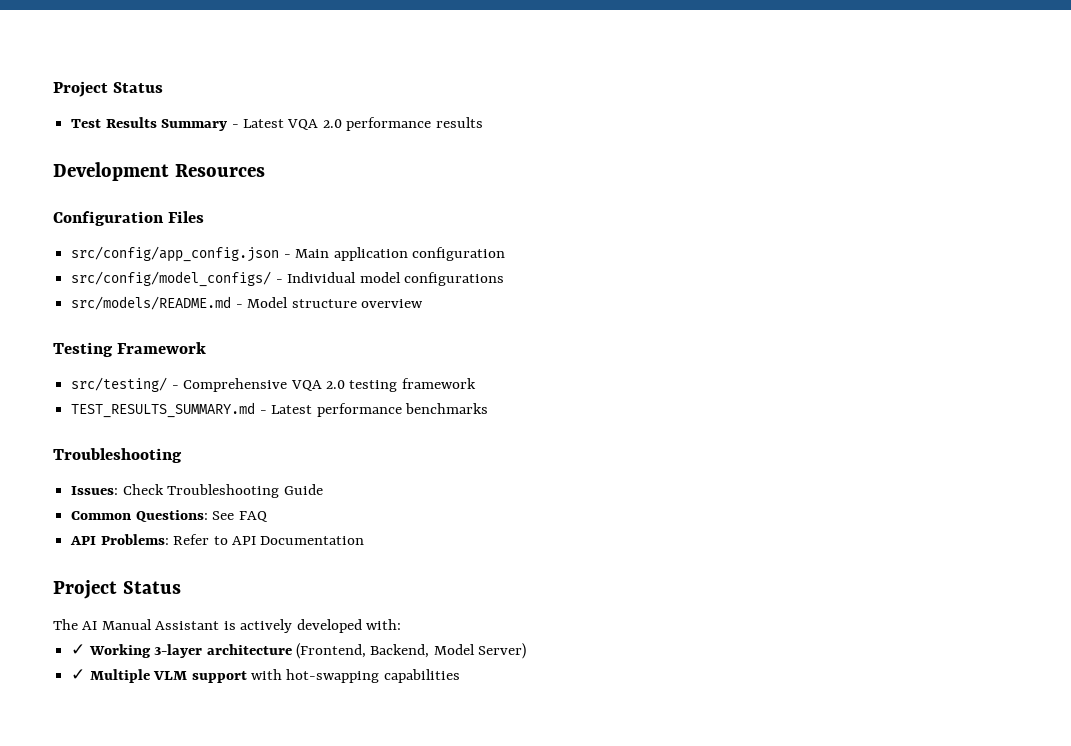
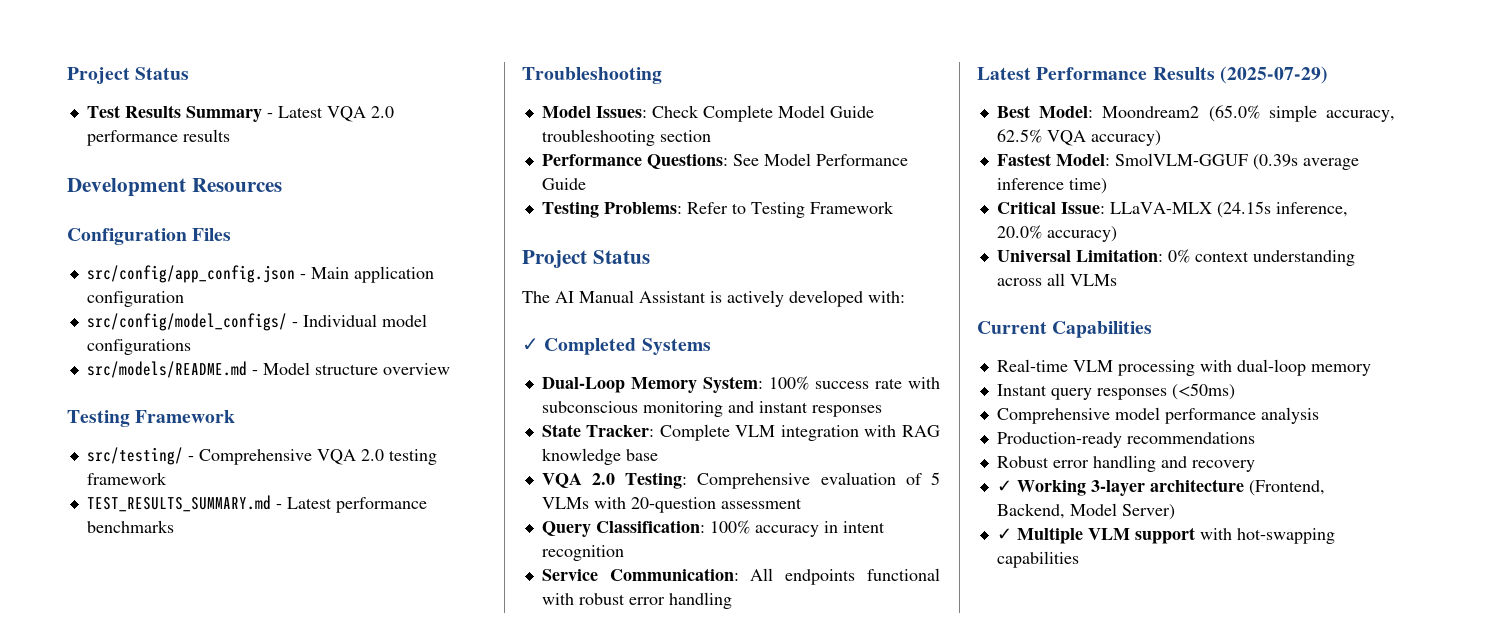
(182, 455) none -> [541,106,591,118] Model
[167,484,323,498] [71,510,268,522] [70,536,97,545] Troubleshooting Guide // Common Questions: See FAQ // API -> [702,105,874,122] [541,129,711,146] [541,153,908,169] [541,178,586,190] [541,201,599,218] Complete Model Guide troubleshooting section // Performance Questions: See Model Performance Guide // Testing
[231,536,365,545] API Documentation -> [750,201,894,218] Testing Framework
(402, 624) none -> [522,338,711,355] [541,376,940,393] [541,401,882,417] [541,424,940,441] [541,448,658,465] [541,472,940,489] [541,497,802,513] [541,520,885,537] [541,545,624,561] [541,568,940,585] [541,592,732,609] [977,66,1328,84] [996,105,1395,122] [996,129,1161,146] [996,153,1359,170] [996,178,1107,194] [996,201,1348,218] [996,225,1117,242] [996,249,1355,266] [996,273,1117,286] [977,321,1153,338] [996,359,1371,376] [996,383,1235,400] [996,407,1319,424] [996,432,1255,448] [996,455,1255,472] // ✓ Completed Systems // Dual-Loop Memory System: 100% success rate with subconscious monitoring and instant responses // State Tracker: Complete VLM integration with RAG knowledge base // VQA 2.0 Testing: Comprehensive evaluation of 5 VLMs with 20-question assessment // Query Classification: 100% accuracy in intent recognition // Service Communication: All endpoints functional with robust error handling // Latest Performance Results (2025-07-29) // Best Model: Moondream2 (65.0% simple accuracy, 62.5% VQA accuracy) // Fastest Model: SmolVLM-GGUF (0.39s average inference time) // Critical Issue: LLaVA-MLX (24.15s inference, 20.0% accuracy) // Universal Limitation: 0% context understanding across all VLMs // Current Capabilities // Real-time VLM processing with dual-loop memory // Instant query responses (<50ms) // Comprehensive model performance analysis // Production-ready recommendations // Robust error handling and recovery

